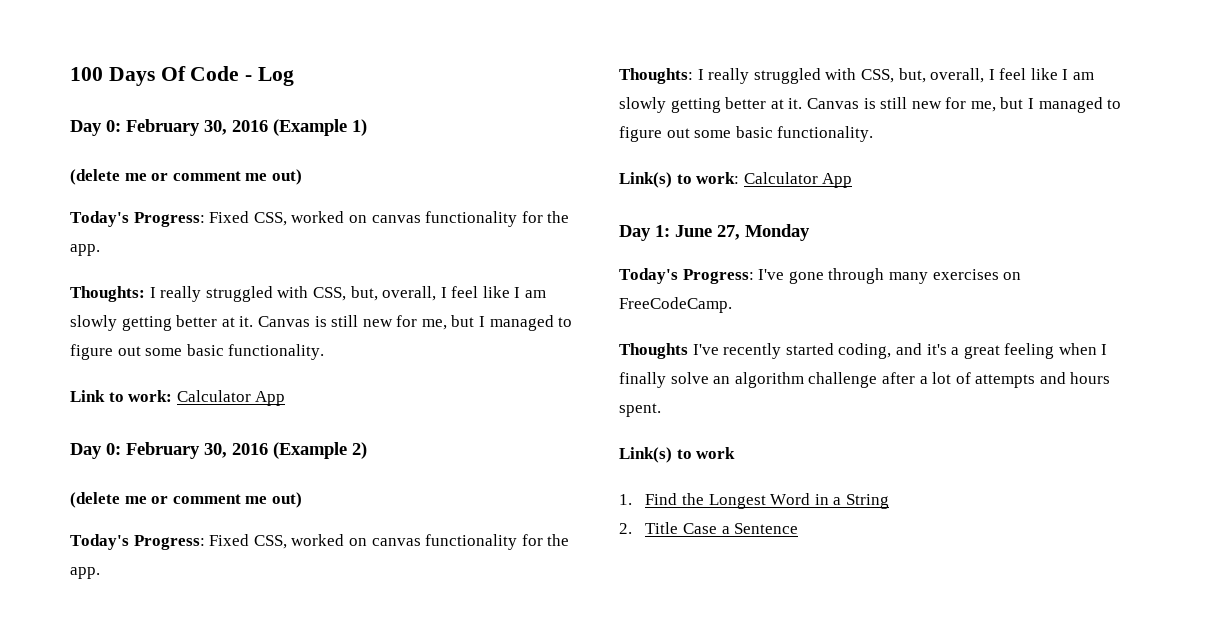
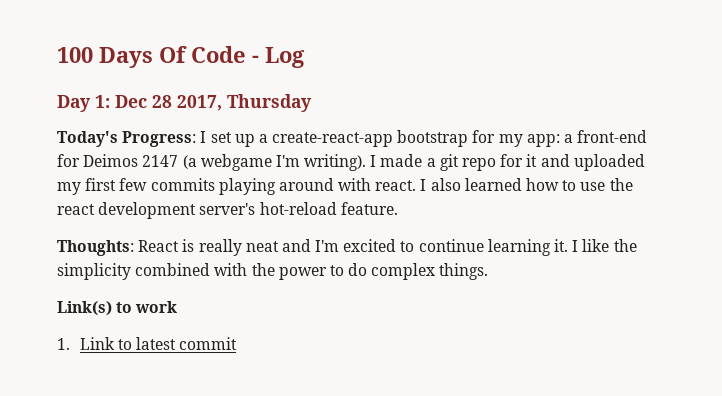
[106,119,367,136] [70,169,302,185] [70,211,570,227] [70,244,100,256] [70,286,547,302] [70,315,573,331] [70,344,325,360] [70,390,286,406] [70,442,367,459] [70,492,302,508] [70,534,570,550] [70,567,100,579] [619,68,1095,84] [619,97,1122,113] [619,126,874,142] [619,172,853,188] [619,224,810,241] [619,268,1022,284] [619,297,732,313] [619,343,1108,359] [619,372,1111,388] [619,403,661,417] [619,447,736,463] [619,493,889,509] [619,522,799,534] 0: February 30, 2016 (Example 1) // (delete me or comment me out) // Today's Progress: Fixed CSS, worked on canvas functionality for the app. // Thoughts: I really struggled with CSS, but, overall, I feel like I am slowly getting better at it. Canvas is still new for me, but I managed to figure out some basic functionality. // Link to work: Calculator App // Day 0: February 30, 2016 (Example 2) // (delete me or comment me out) // Today's Progress: Fixed CSS, worked on canvas functionality for the app. // Thoughts: I really struggled with CSS, but, overall, I feel like I am slowly getting better at it. Canvas is still new for me, but I managed to figure out some basic functionality. // Link(s) to work: Calculator App // Day 1: June 27, Monday // Today's Progress: I've gone through many exercises on FreeCodeCamp. // Thoughts I've recently started coding, and it's a great feeling when I finally solve an algorithm challenge after a lot of attempts and hours spent. // Link(s) to work // 1. Find the Longest Word in a String // 2. Title Case a Sentence -> [95,94,312,112] [57,130,648,147] [57,154,645,171] [57,178,633,195] [57,202,398,219] [57,239,637,256] [57,263,489,280] [57,301,178,316] [57,337,238,350] 1: Dec 28 2017, Thursday // Today's Progress: I set up a create-react-app bootstrap for my app: a front-end for Deimos 2147 (a webgame I'm writing). I made a git repo for it and uploaded my first few commits playing around with react. I also learned how to use the react development server's hot-reload feature. // Thoughts: React is really neat and I'm excited to continue learning it. I like the simplicity combined with the power to do complex things. // Link(s) to work // 1. Link to latest commit

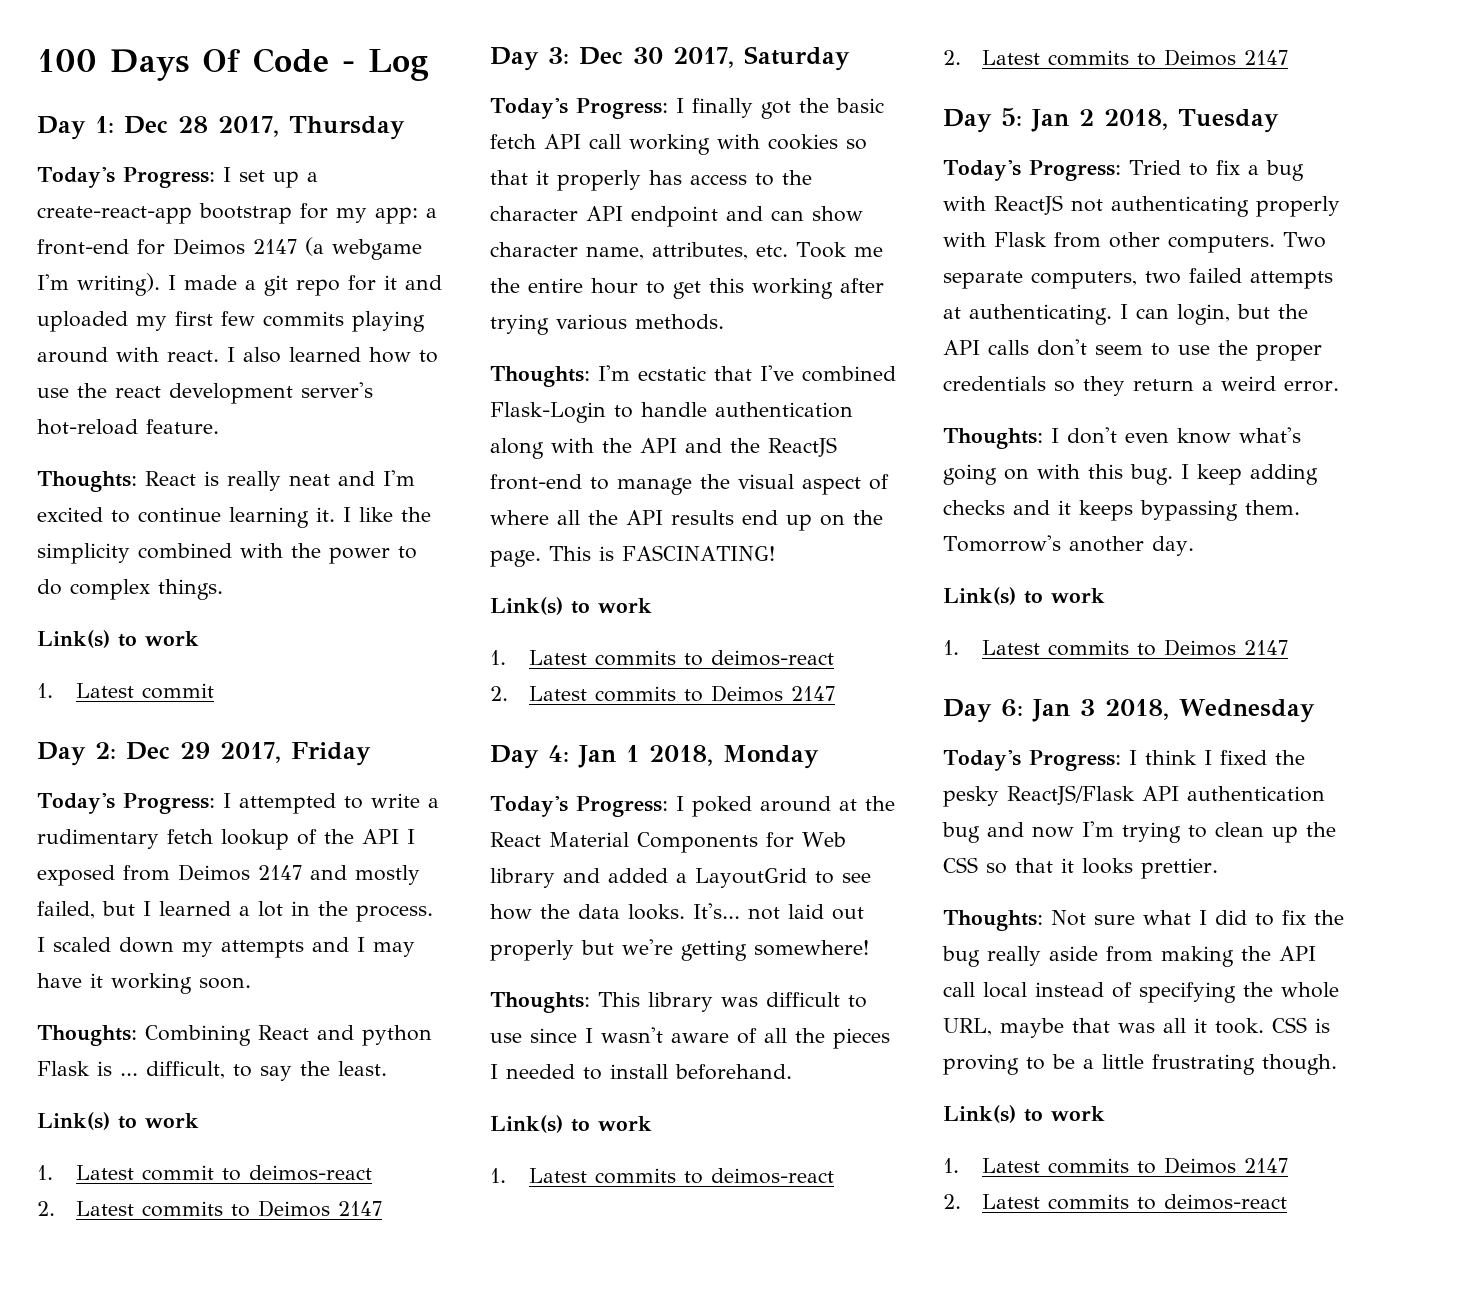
[79,337,238,350] Link to latest commit -> [75,683,214,699] [37,742,371,766] [37,792,439,814] [37,829,415,850] [37,864,420,886] [37,901,433,922] [37,937,415,958] [37,973,251,994] [37,1025,432,1046] [37,1061,387,1081] [37,1112,199,1130] [37,1165,372,1181] [37,1200,382,1217] [490,46,850,71] [490,97,884,119] [490,134,867,155] [490,170,812,191] [490,206,863,227] [490,242,883,260] [490,278,884,299] [490,314,724,335] [490,365,896,387] [490,402,853,423] [490,437,837,459] [490,474,889,495] [490,510,883,531] [490,545,775,567] [490,597,652,615] [490,650,834,666] [490,685,835,702] [490,745,819,769] [490,795,895,817] [490,832,846,853] [490,868,871,888] [490,903,864,920] [490,939,869,961] [490,992,867,1013] [490,1027,890,1049] [490,1064,792,1080] [490,1115,652,1133] [490,1168,834,1184] [943,49,1288,66] [943,108,1279,133] [943,159,1304,181] [943,195,1340,217] [943,232,1326,253] [943,268,1333,289] [943,304,1308,325] [943,339,1322,361] [943,376,1339,396] [943,427,1301,449] [943,464,1318,485] [943,500,1300,521] [943,535,1194,556] [943,587,1105,605] [943,639,1288,656] [943,699,1315,723] [943,749,1305,771] [943,785,1325,807] [942,821,1336,843] [943,857,1218,879] [943,910,1344,931] [942,946,1316,967] [943,982,1339,1003] [943,1017,1330,1038] [943,1054,1337,1075] [943,1105,1105,1123] [943,1157,1288,1174] [943,1194,1287,1210] Latest commit // Day 2: Dec 29 2017, Friday // Today's Progress: I attempted to write a rudimentary fetch lookup of the API I exposed from Deimos 2147 and mostly failed, but I learned a lot in the process. I scaled down my attempts and I may have it working soon. // Thoughts: Combining React and python Flask is ... difficult, to say the least. // Link(s) to work // 1. Latest commit to deimos-react // 2. Latest commits to Deimos 2147 // Day 3: Dec 30 2017, Saturday // Today's Progress: I finally got the basic fetch API call working with cookies so that it properly has access to the character API endpoint and can show character name, attributes, etc. Took me the entire hour to get this working after trying various methods. // Thoughts: I'm ecstatic that I've combined Flask-Login to handle authentication along with the API and the ReactJS front-end to manage the visual aspect of where all the API results end up on the page. This is FASCINATING! // Link(s) to work // 1. Latest commits to deimos-react // 2. Latest commits to Deimos 2147 // Day 4: Jan 1 2018, Monday // Today's Progress: I poked around at the React Material Components for Web library and added a LayoutGrid to see how the data looks. It's... not laid out properly but we're getting somewhere! // Thoughts: This library was difficult to use since I wasn't aware of all the pieces I needed to install beforehand. // Link(s) to work // 1. Latest commits to deimos-react // 2. Latest commits to Deimos 2147 // Day 5: Jan 2 2018, Tuesday // Today's Progress: Tried to fix a bug with ReactJS not authenticating properly with Flask from other computers. Two separate computers, two failed attempts at authenticating. I can login, but the API calls don't seem to use the proper credentials so they return a weird error. // Thoughts: I don't even know what's going on with this bug. I keep adding checks and it keeps bypassing them. Tomorrow's another day. // Link(s) to work // 1. Latest commits to Deimos 2147 // Day 6: Jan 3 2018, Wednesday // Today's Progress: I think I fixed the pesky ReactJS/Flask API authentication bug and now I'm trying to clean up the CSS so that it looks prettier. // Thoughts: Not sure what I did to fix the bug really aside from making the API call local instead of specifying the whole URL, maybe that was all it took. CSS is proving to be a little frustrating though. // Link(s) to work // 1. Latest commits to Deimos 2147 // 2. Latest commits to deimos-react

